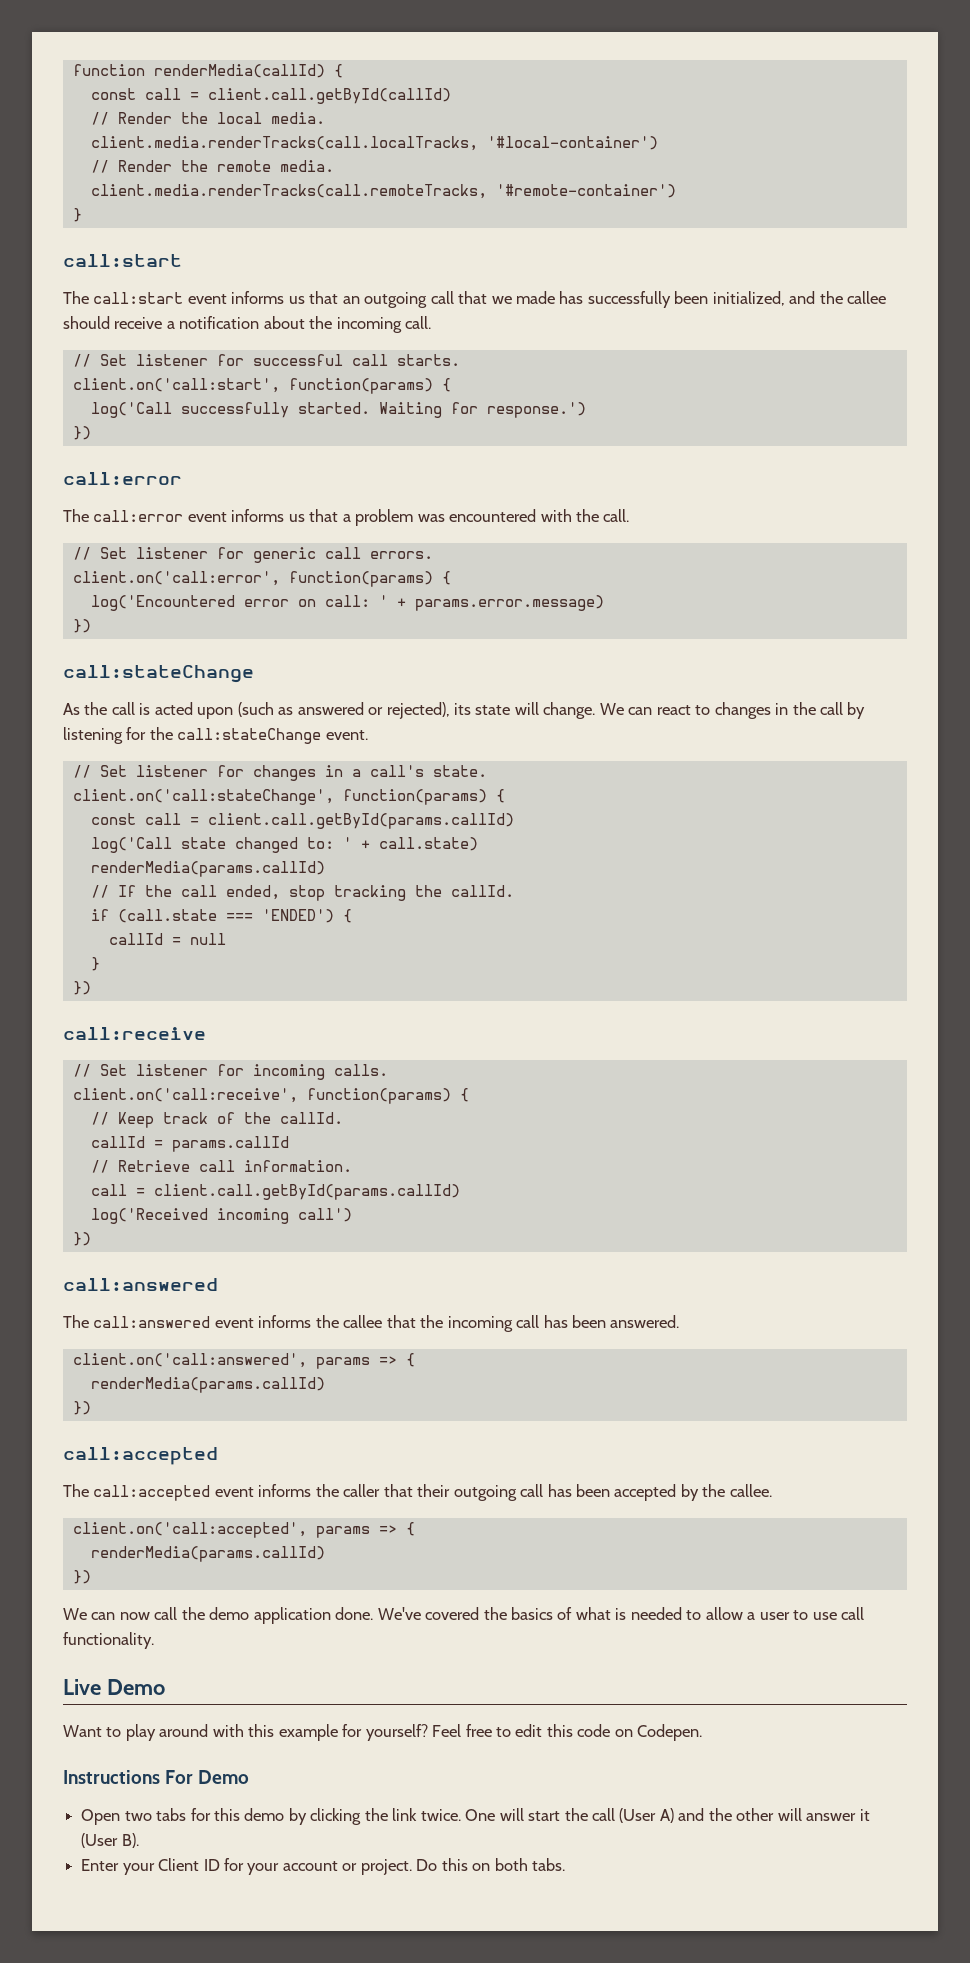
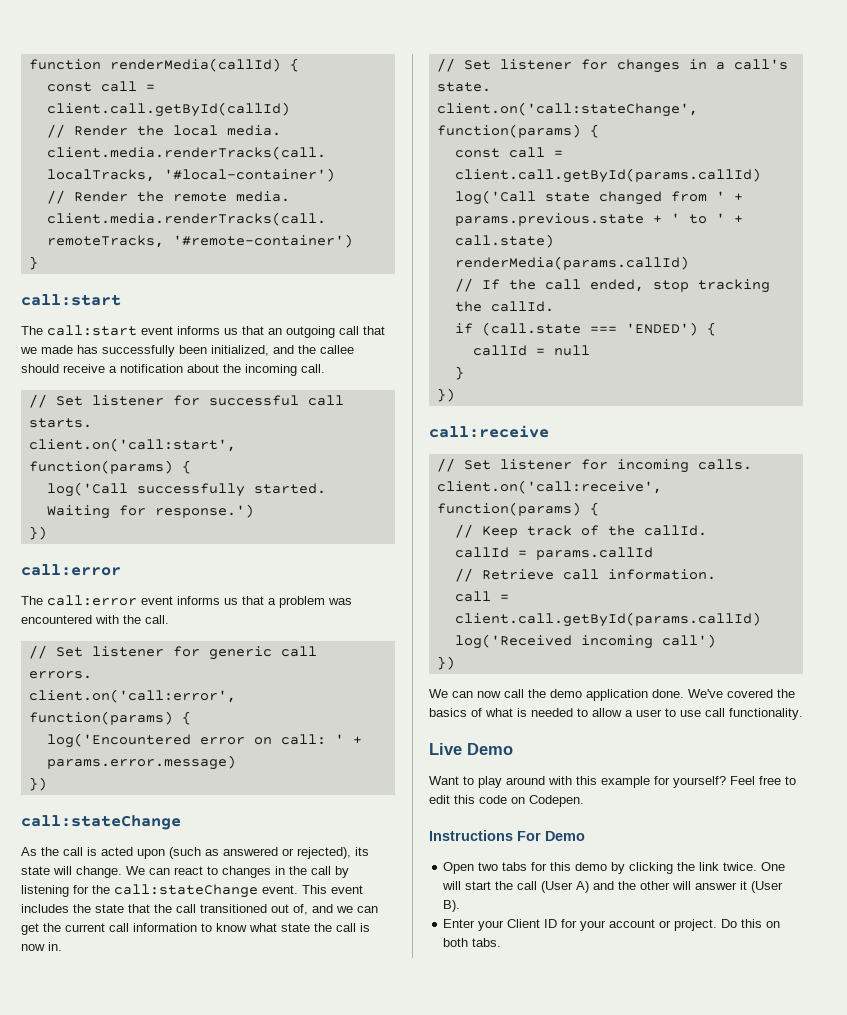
(368, 735) none -> [302,885,363,894] [21,904,378,915] [21,923,370,935] [21,942,62,951] This event includes the state that the call transitioned out of, and we can get the current call information to know what state the call is now in.
[306,837,334,849] to: -> [670,191,743,202] [454,213,707,226] from ' + params.previous.state + ' to
[63,1278,218,1291] [63,1315,680,1332] [72,1353,415,1369] [90,1377,325,1393] [72,1401,91,1415] [63,1447,218,1465] [63,1484,772,1501] [72,1522,415,1538] [90,1546,325,1562] [72,1570,91,1584] // call:answered // The call:answered event informs the callee that the incoming call has been answered. // client.on('call:answered', params => { // renderMedia(params.callId) // }) // call:accepted // The call:accepted event informs the caller that their outgoing call has been accepted by the callee. // client.on('call:accepted', params => { // renderMedia(params.callId) // }) -> (455, 663) none

